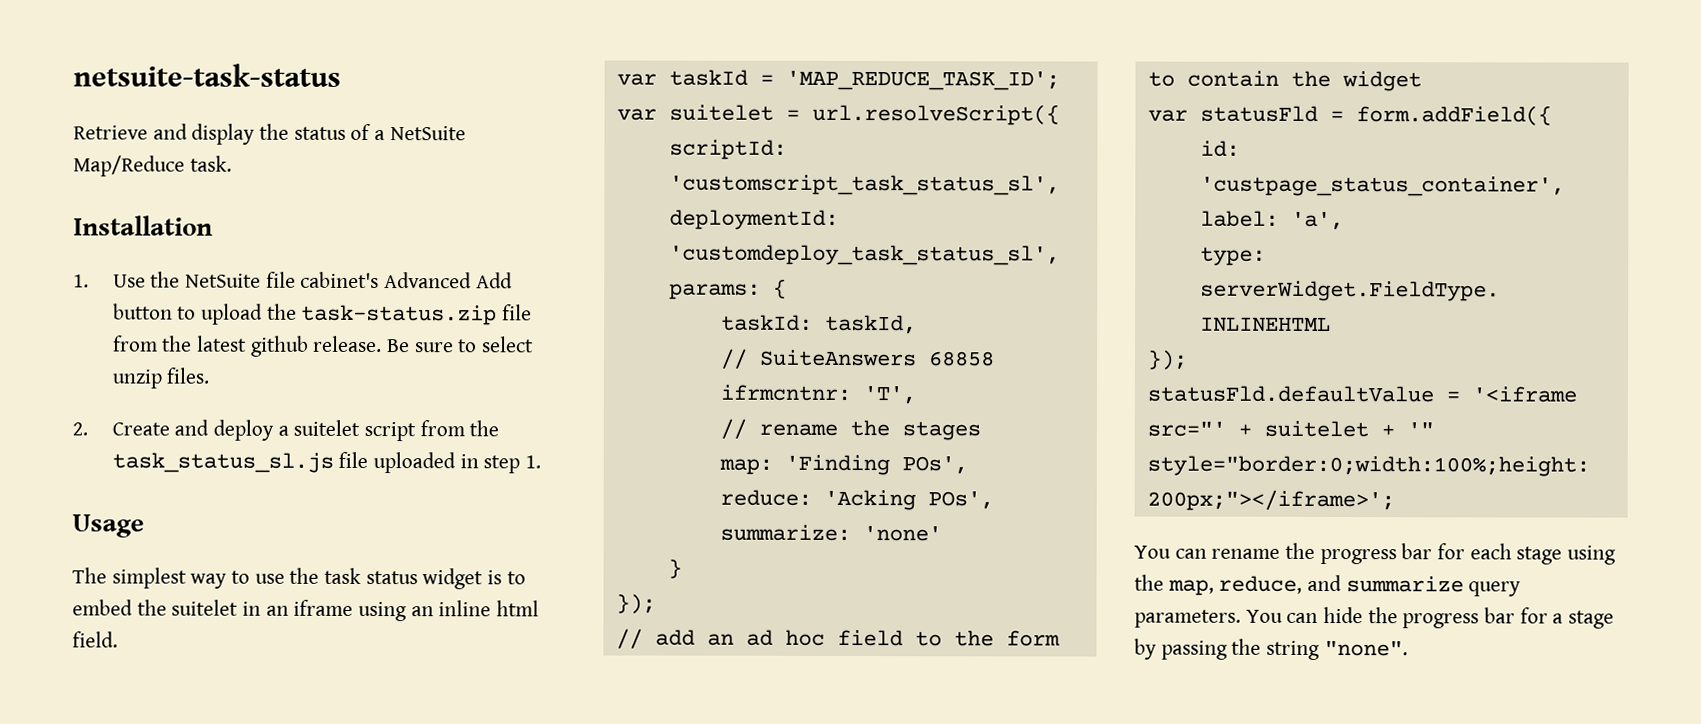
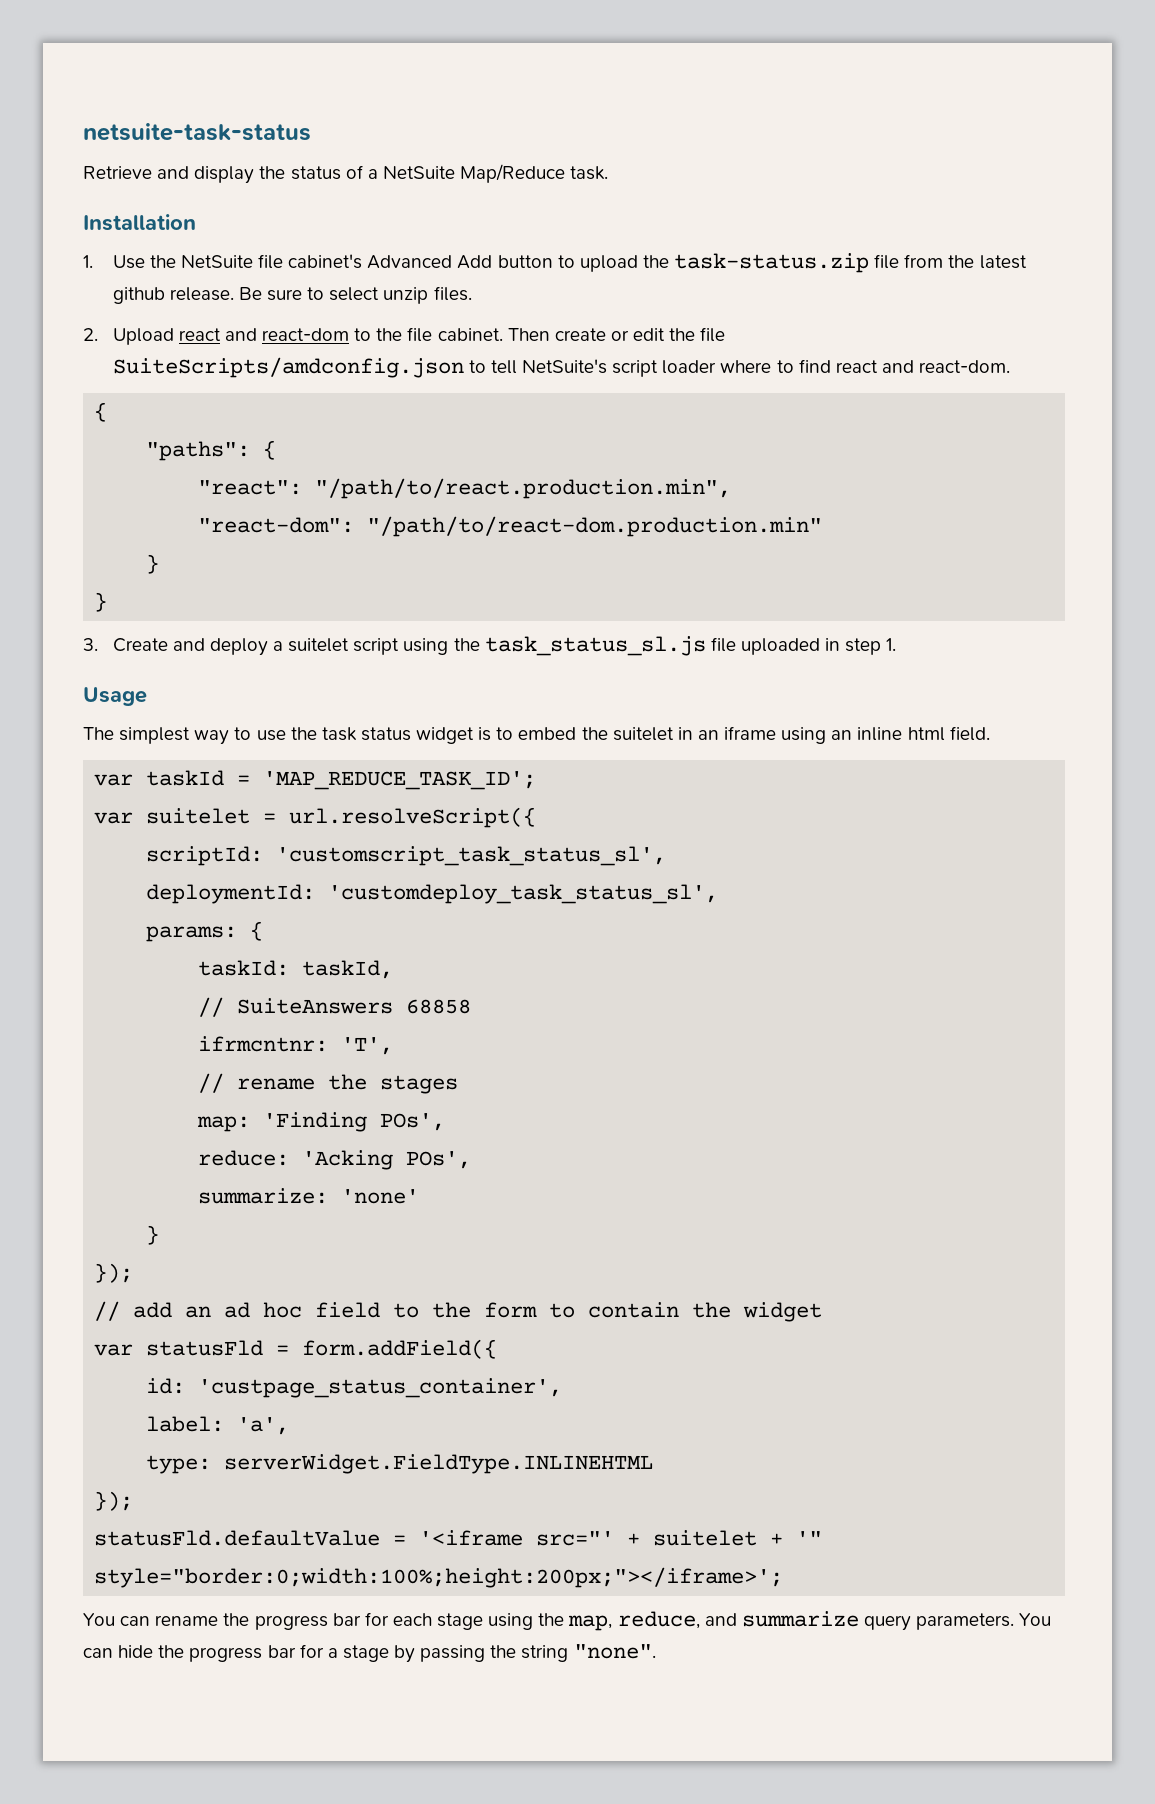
(88, 429) none -> [112,327,726,345] [112,357,1011,378] [94,402,108,422] [146,440,277,461] [198,478,732,499] [198,516,823,537] [146,554,160,574] [94,592,108,612] [83,638,98,651] Upload react and react-dom to the file cabinet. Then create or edit the file SuiteScripts/amdconfig.json to tell NetSuite's script loader where to find react and react-dom. // { // "paths": { // "react": "/path/to/react.production.min", // "react-dom": "/path/to/react-dom.production.min" // } // } // 3.
[419,420,465,437] from -> [403,638,449,655] using

